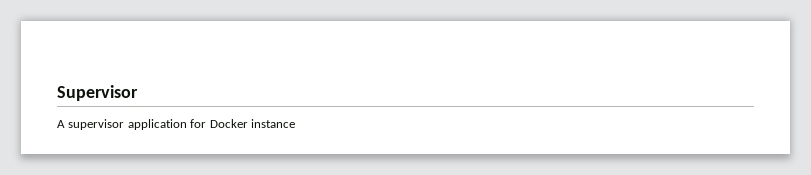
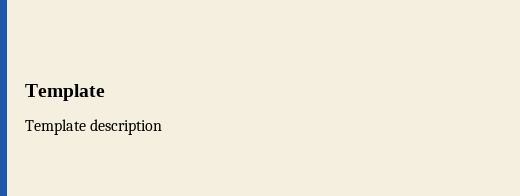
[57,85,138,101] [57,119,295,130] Supervisor // A supervisor application for Docker instance -> [25,84,105,101] [25,119,163,135] Template // Template description

